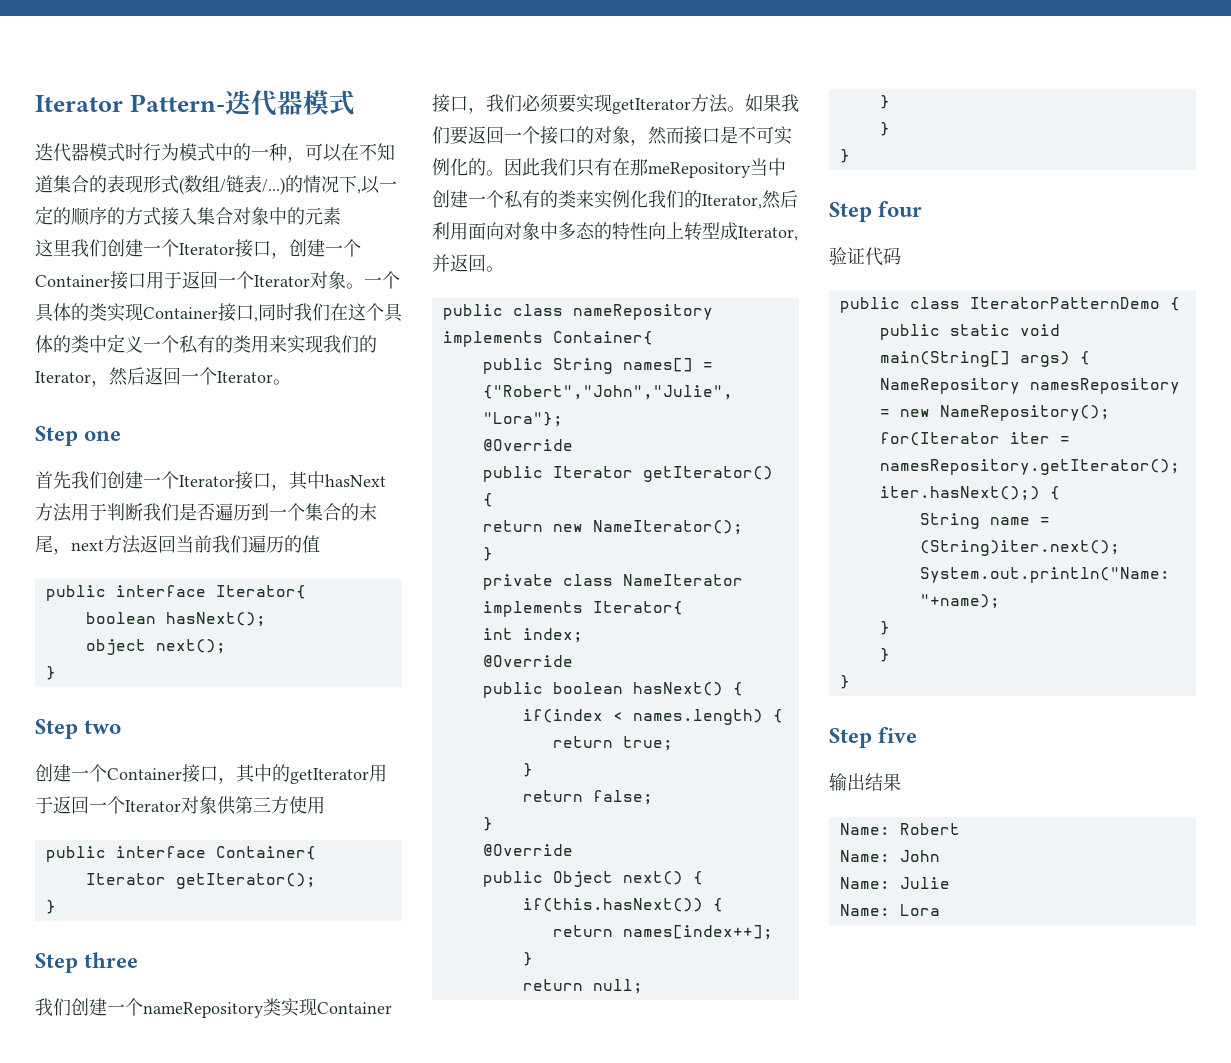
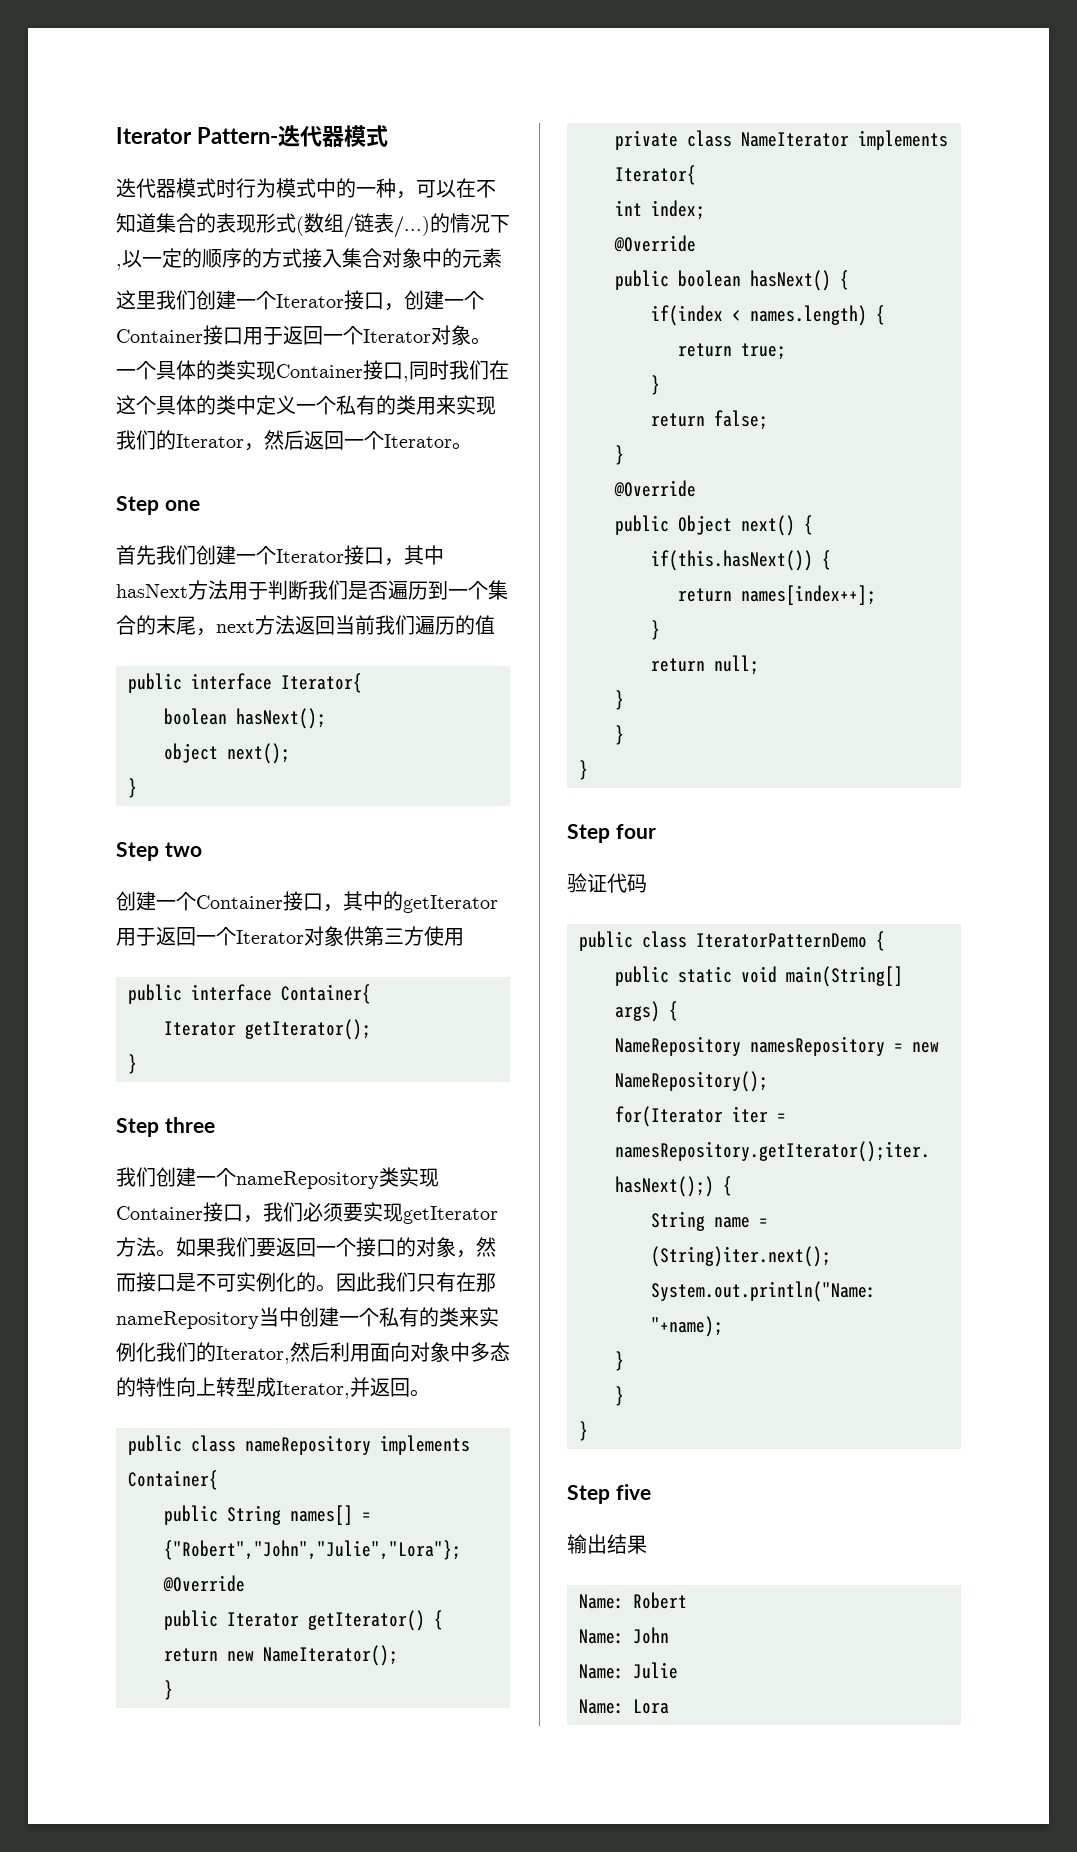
[648,162,751,178] meRepository -> [116,1311,259,1329] nameRepository

